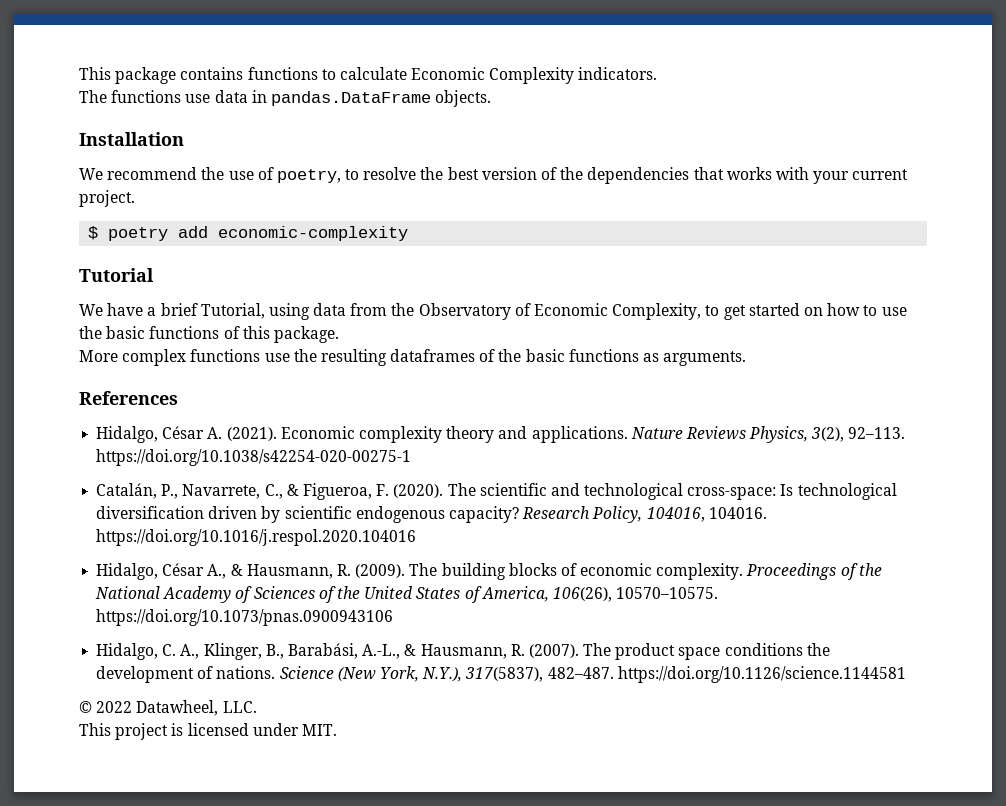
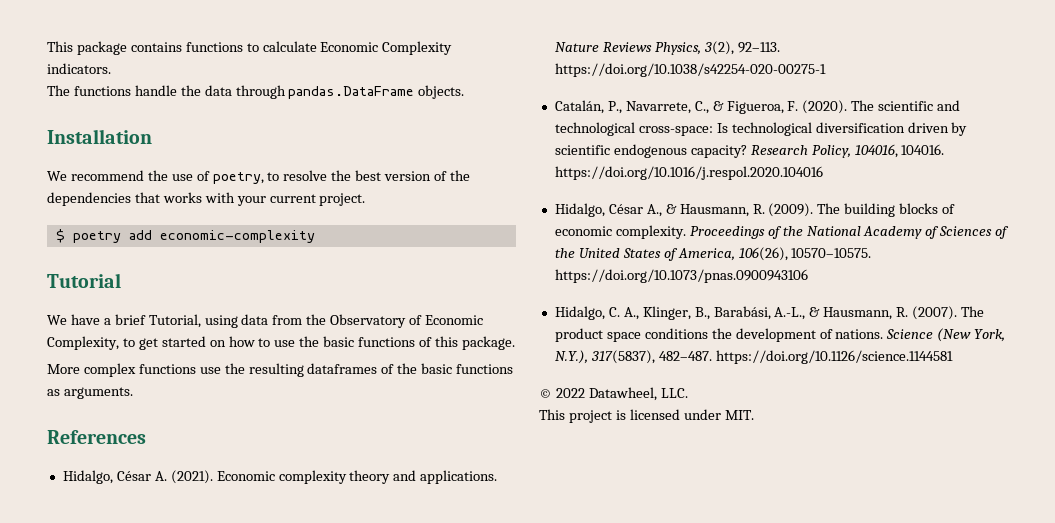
[185,90,267,103] use data in -> [134,85,286,99] handle the data through

